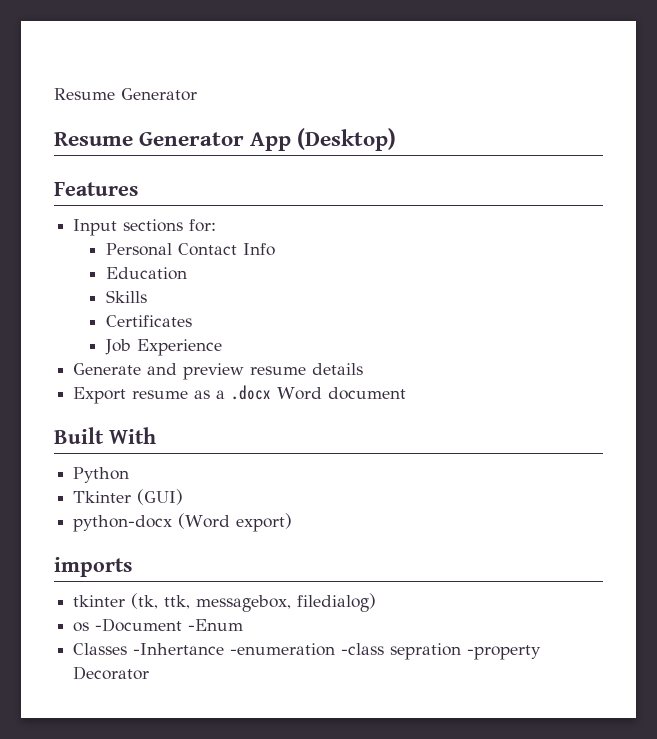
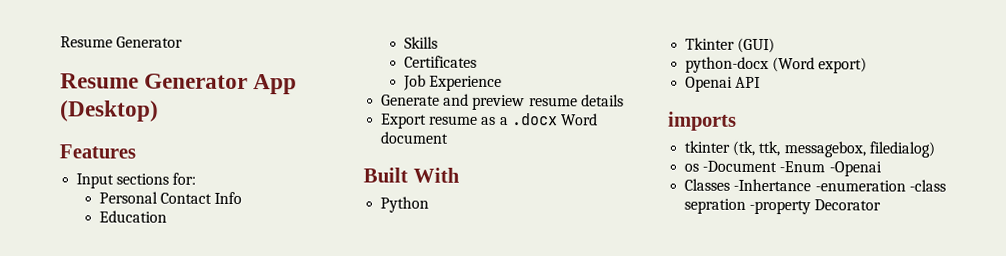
(293, 522) none -> [685,76,762,92] // Openai API
(244, 625) none -> [828,161,882,177] -Openai

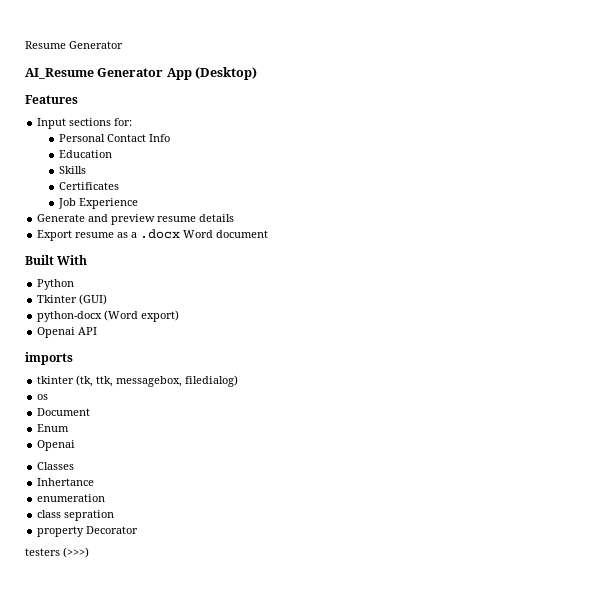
[60,73,139,89] Resume -> [25,68,94,79] AI_Resume
[702,160,882,177] [684,178,946,192] -Document -Enum -Openai // Classes -Inhertance -enumeration -class -> [37,408,91,416] [37,424,70,432] [37,440,76,451] [37,462,75,470] [37,478,95,486] [37,494,106,502] [37,510,62,518] // Document // Enum // Openai // Classes // Inhertance // enumeration // class
[749,199,812,215] -property -> [37,526,85,537] // property
(882, 205) none -> [25,547,89,558] // testers (>>>)

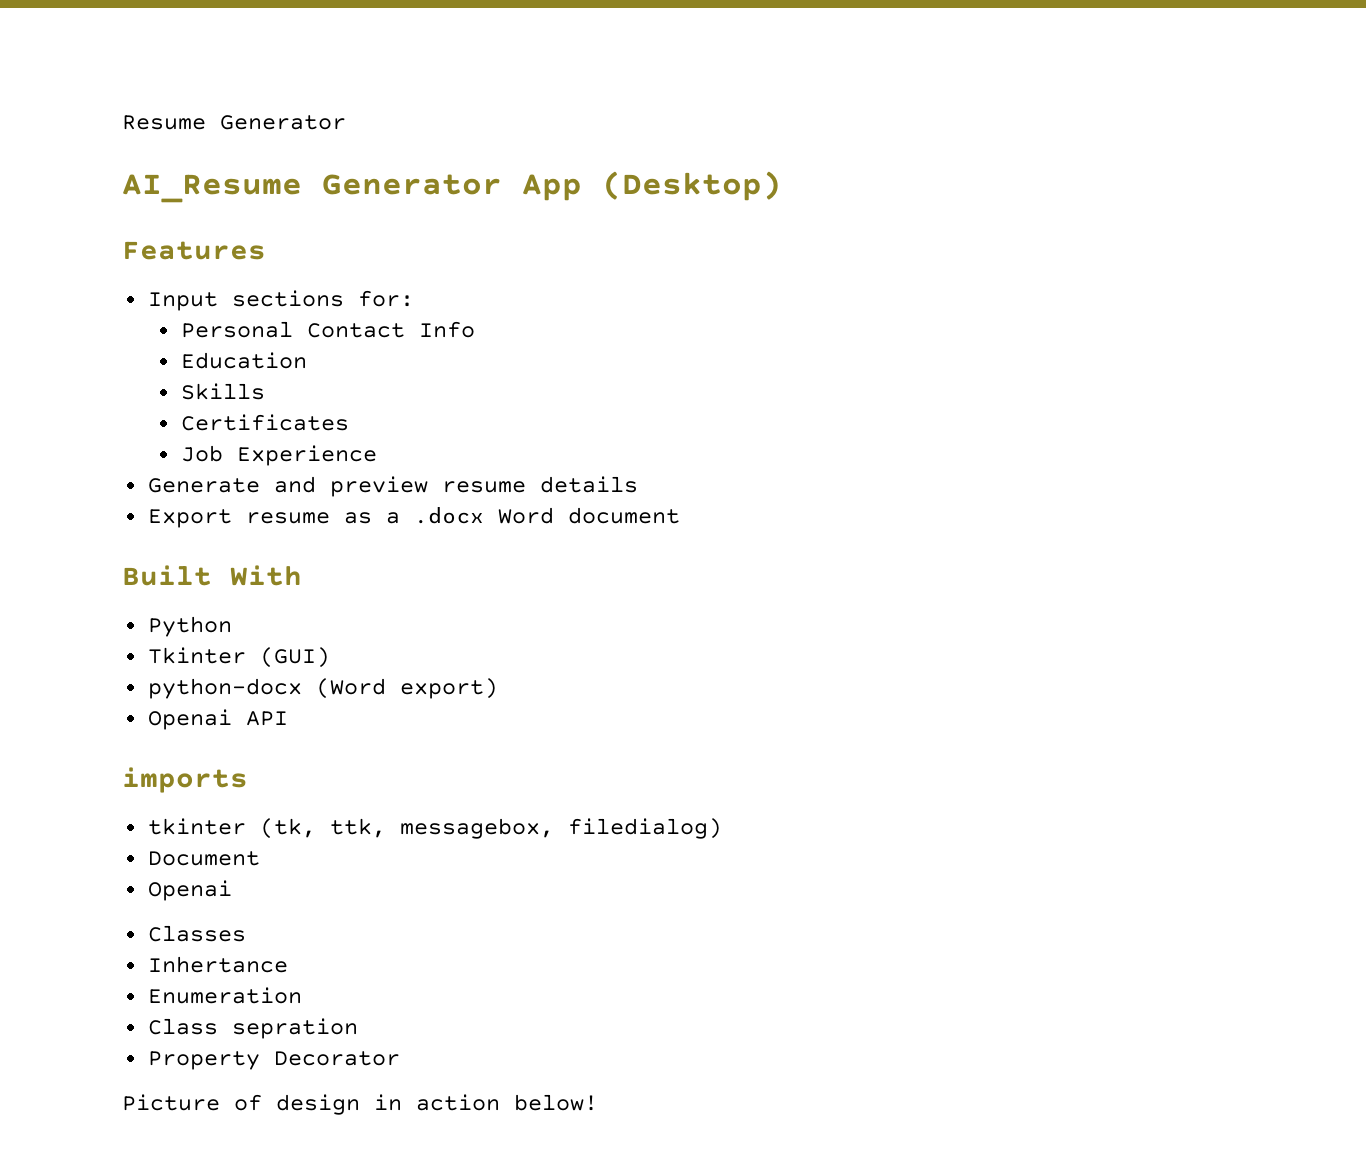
[37,394,49,400] // os -> (722, 828) none
[37,424,70,432] // Enum -> (260, 858) none
[37,494,106,502] [37,510,62,518] enumeration // class -> [147,987,302,1004] [147,1018,218,1035] Enumeration // Class
[37,526,85,537] property -> [147,1051,260,1070] Property
[25,547,89,558] testers (>>>) -> [122,1094,598,1115] Picture of design in action below!

